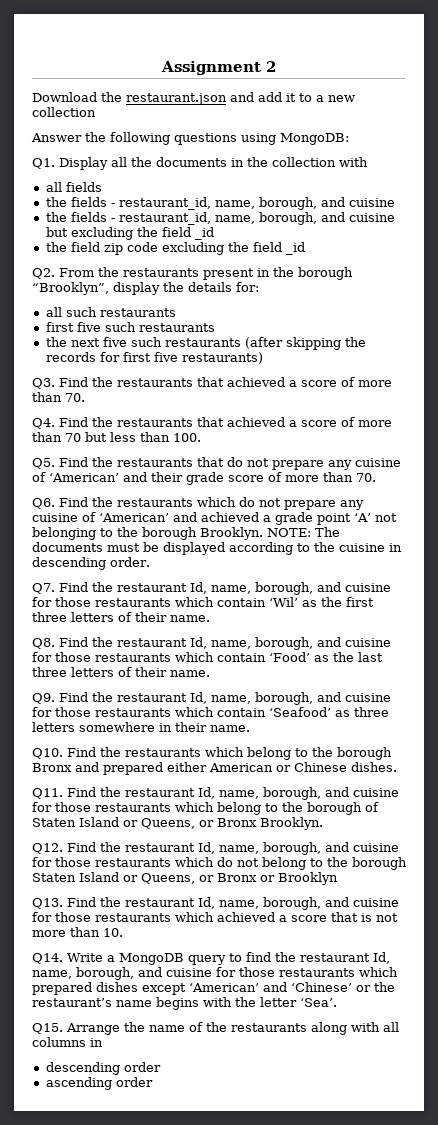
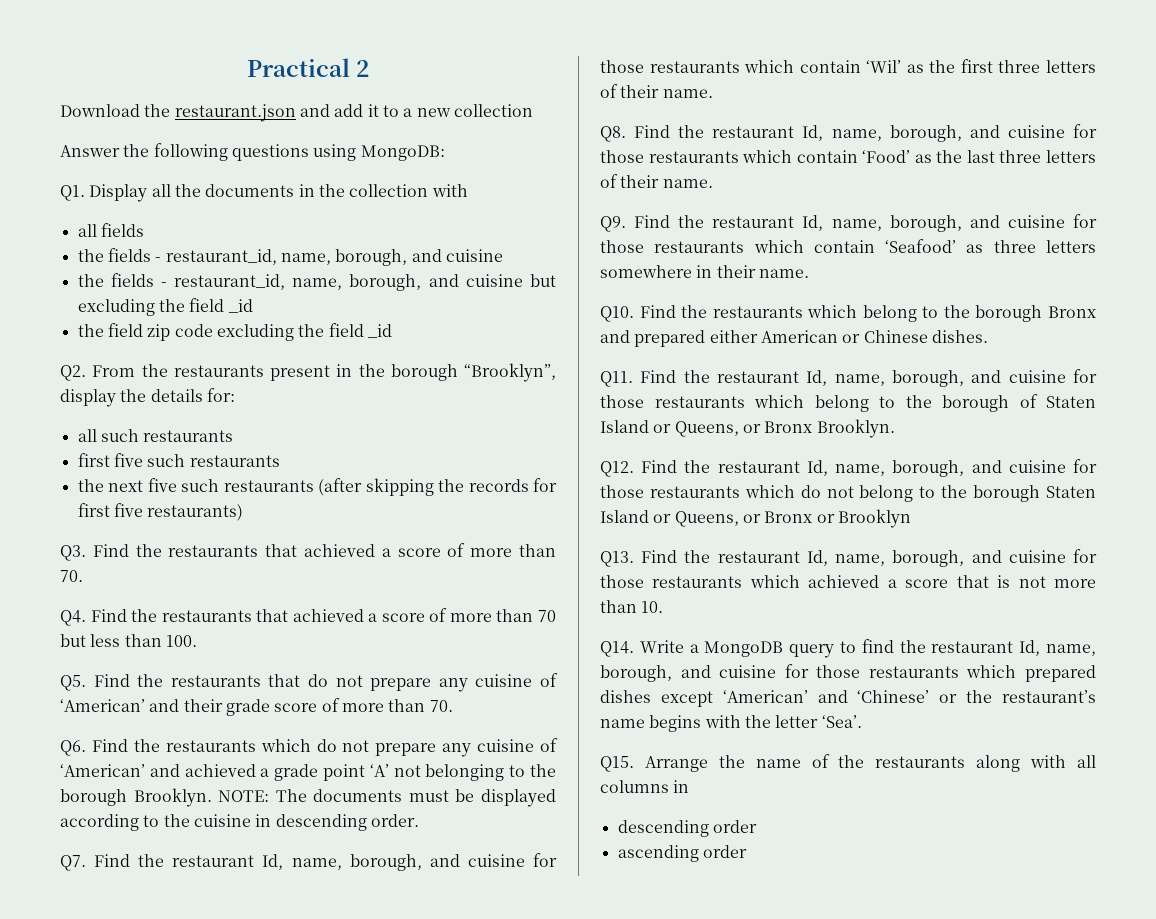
[161,61,261,75] Assignment -> [246,58,350,77] Practical

